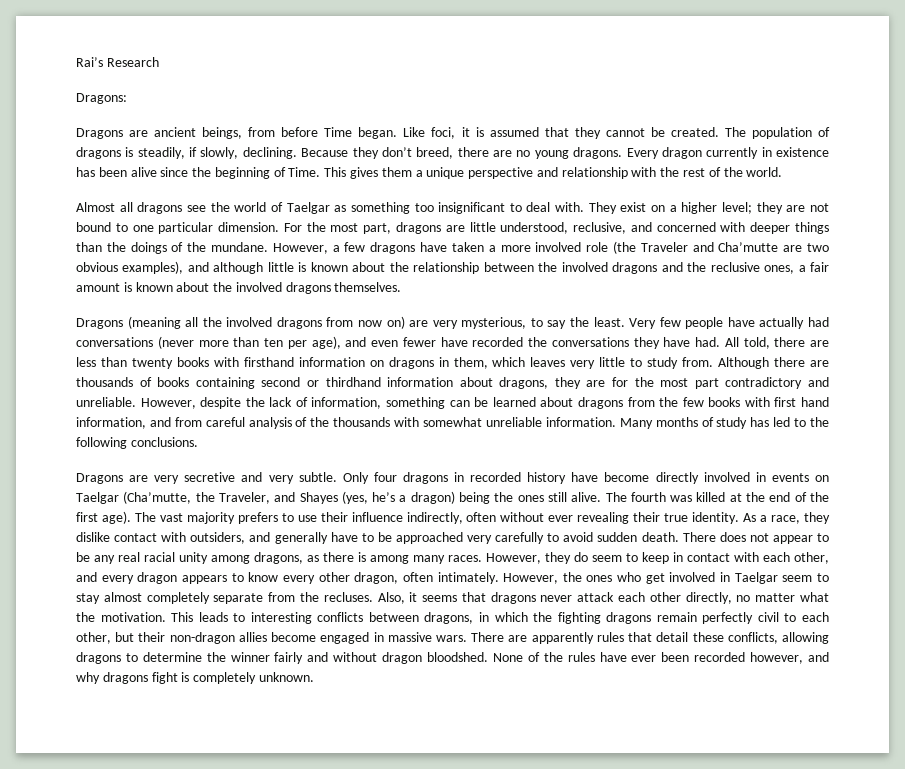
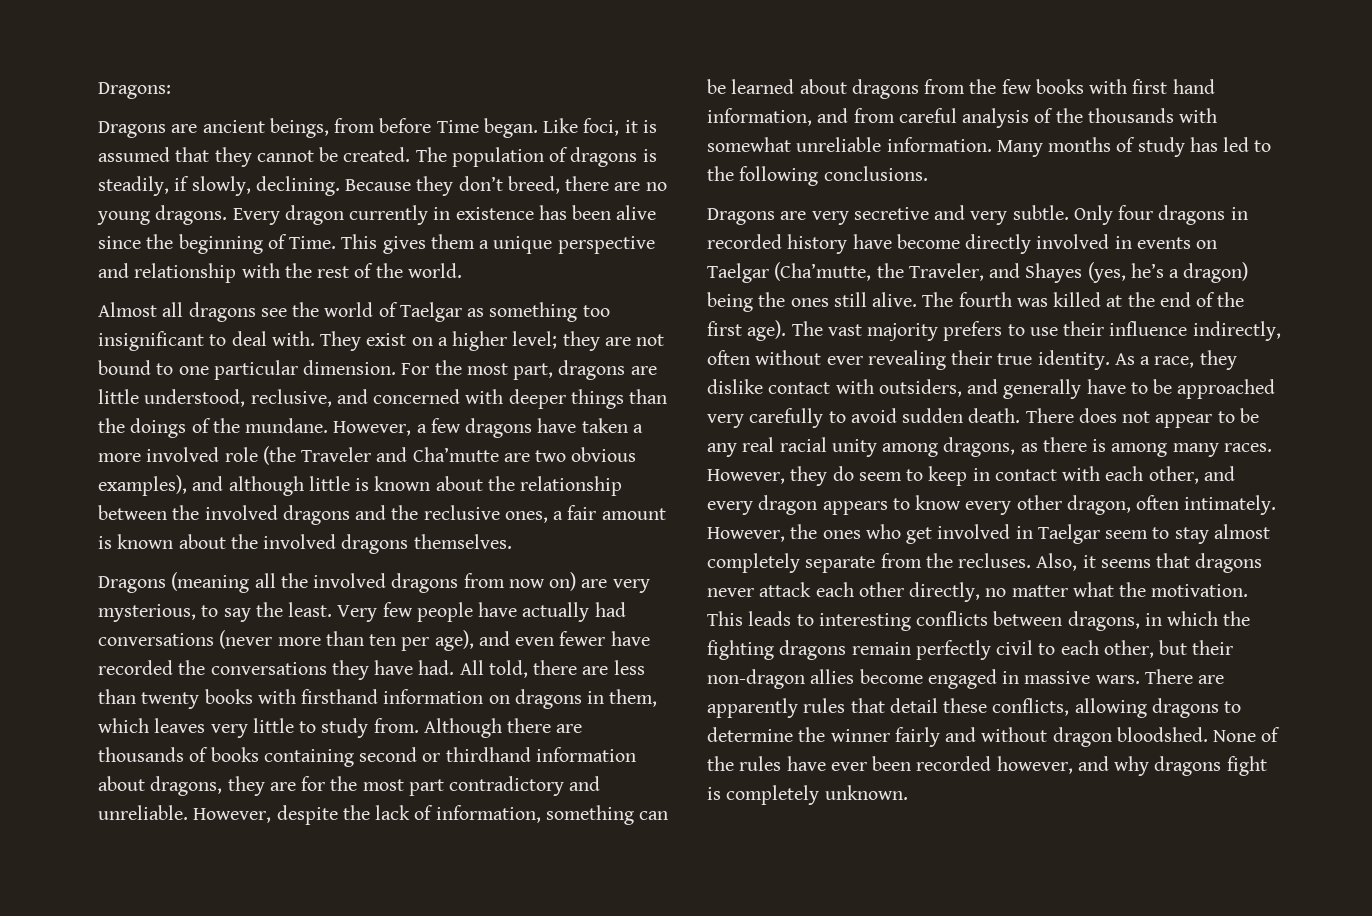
[76,57,159,67] Rai’s Research // -> (98, 90) none

